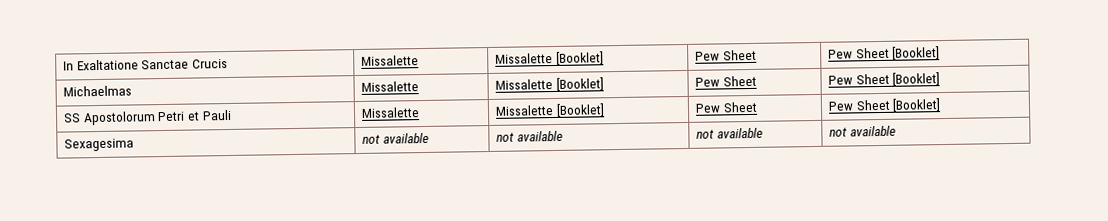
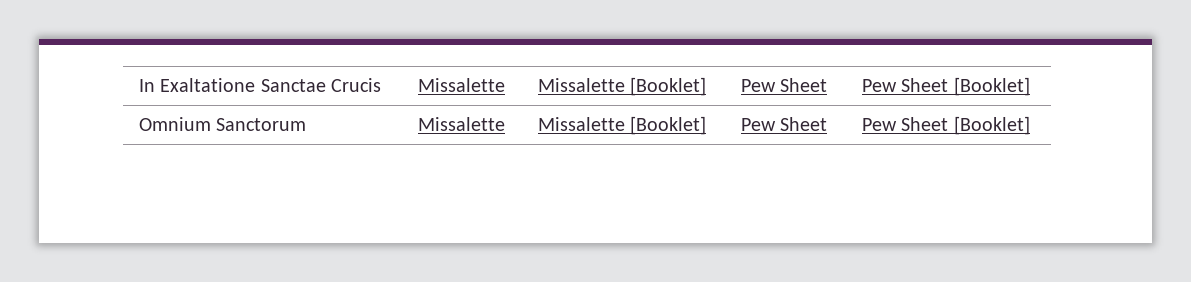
[63,85,133,97] [361,81,420,92] [495,77,604,91] [695,75,757,87] [828,72,941,86] [63,109,232,126] [361,107,421,118] [495,103,605,117] [695,101,758,113] [828,98,942,112] [64,138,135,152] [362,132,429,144] [496,130,563,142] [696,127,763,139] [829,125,896,137] Michaelmas | Missalette | Missalette [Booklet] | Pew Sheet | Pew Sheet [Booklet] // SS Apostolorum Petri et Pauli | Missalette | Missalette [Booklet] | Pew Sheet | Pew Sheet [Booklet] // Sexagesima | not available | not available | not available | not available -> [138,117,307,131] [417,117,505,131] [537,116,707,135] [740,117,828,131] [861,116,1030,135] Omnium Sanctorum | Missalette | Missalette [Booklet] | Pew Sheet | Pew Sheet [Booklet]

